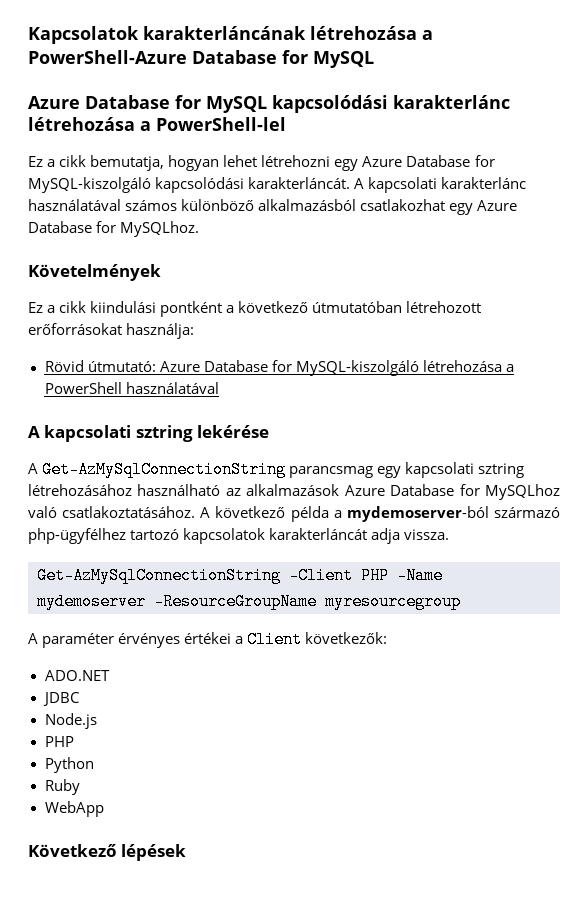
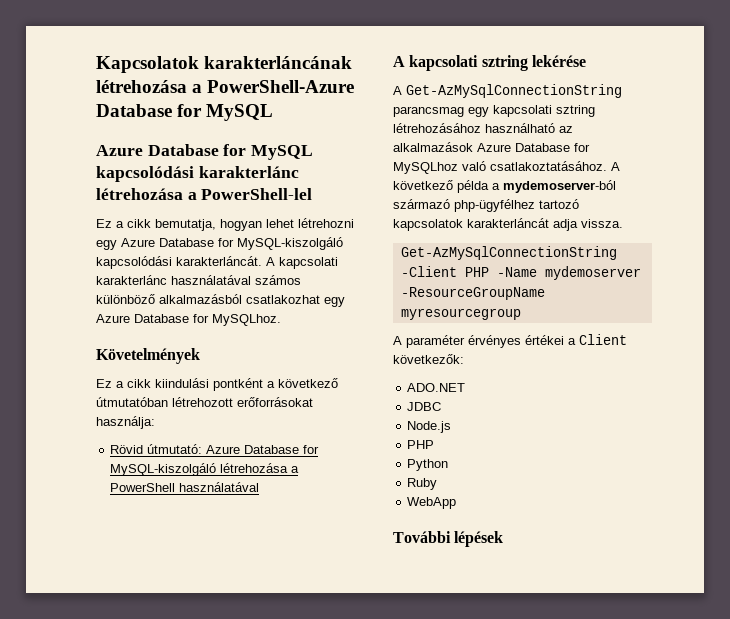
[28,844,117,857] Következő -> [393,531,451,543] További

